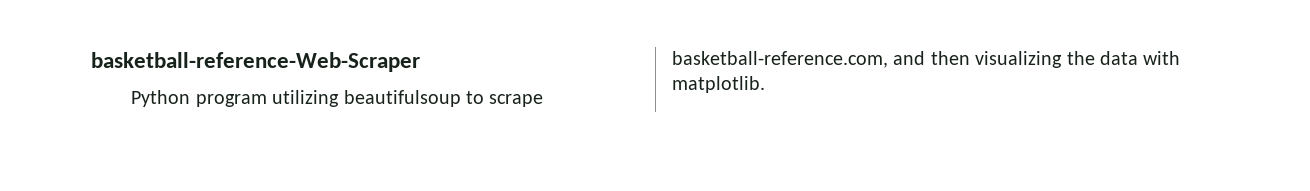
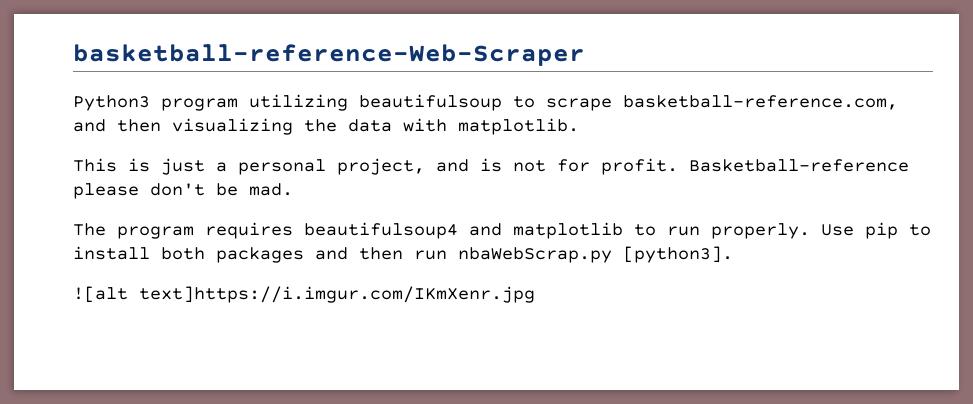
[131,90,191,107] Python -> [73,95,150,111] Python3
(765, 84) none -> [73,158,909,175] [73,183,293,199] [73,222,931,239] [73,246,733,263] [73,286,535,303] // This is just a personal project, and is not for profit. Basketball-reference please don't be mad. // The program requires beautifulsoup4 and matplotlib to run properly. Use pip to install both packages and then run nbaWebScrap.py [python3]. // ![alt text]https://i.imgur.com/IKmXenr.jpg

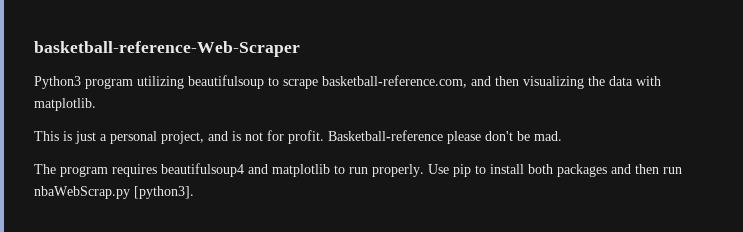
[73,286,535,303] // ![alt text]https://i.imgur.com/IKmXenr.jpg -> (194, 192) none

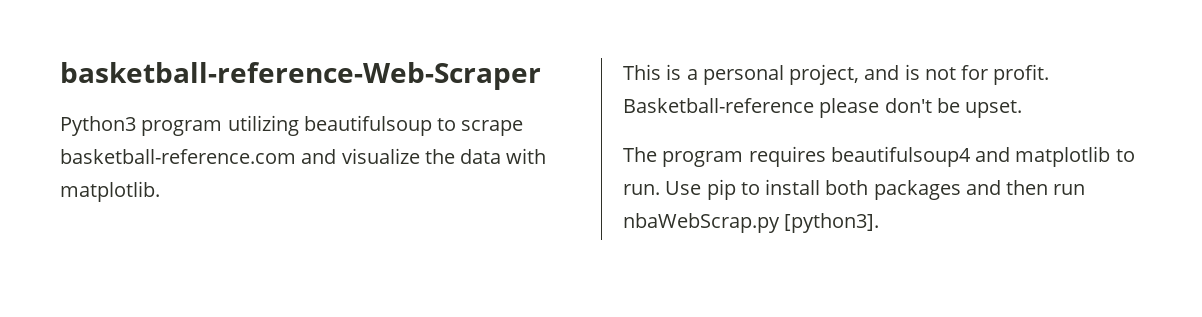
[322,75,584,89] basketball-reference.com, and then visualizing -> [60,148,420,164] basketball-reference.com and visualize
[75,131,96,144] just -> (682, 72) none
[534,131,562,141] mad. -> [965,100,1023,118] upset.
[349,164,424,177] run properly. -> [623,184,660,195] run.

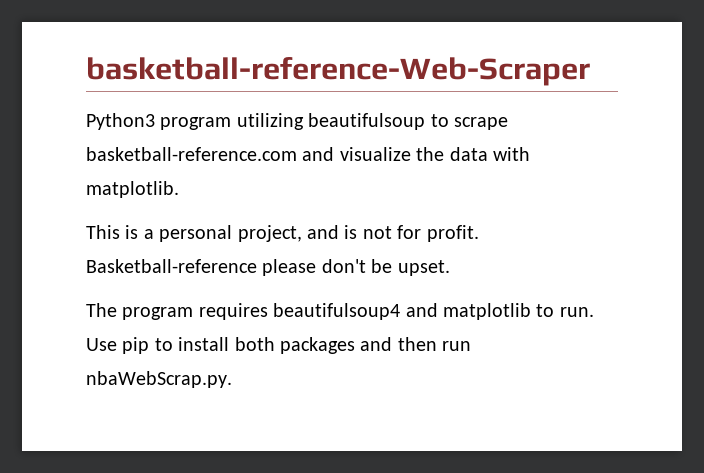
[623,213,880,233] nbaWebScrap.py [python3]. -> [86,371,232,388] nbaWebScrap.py.

